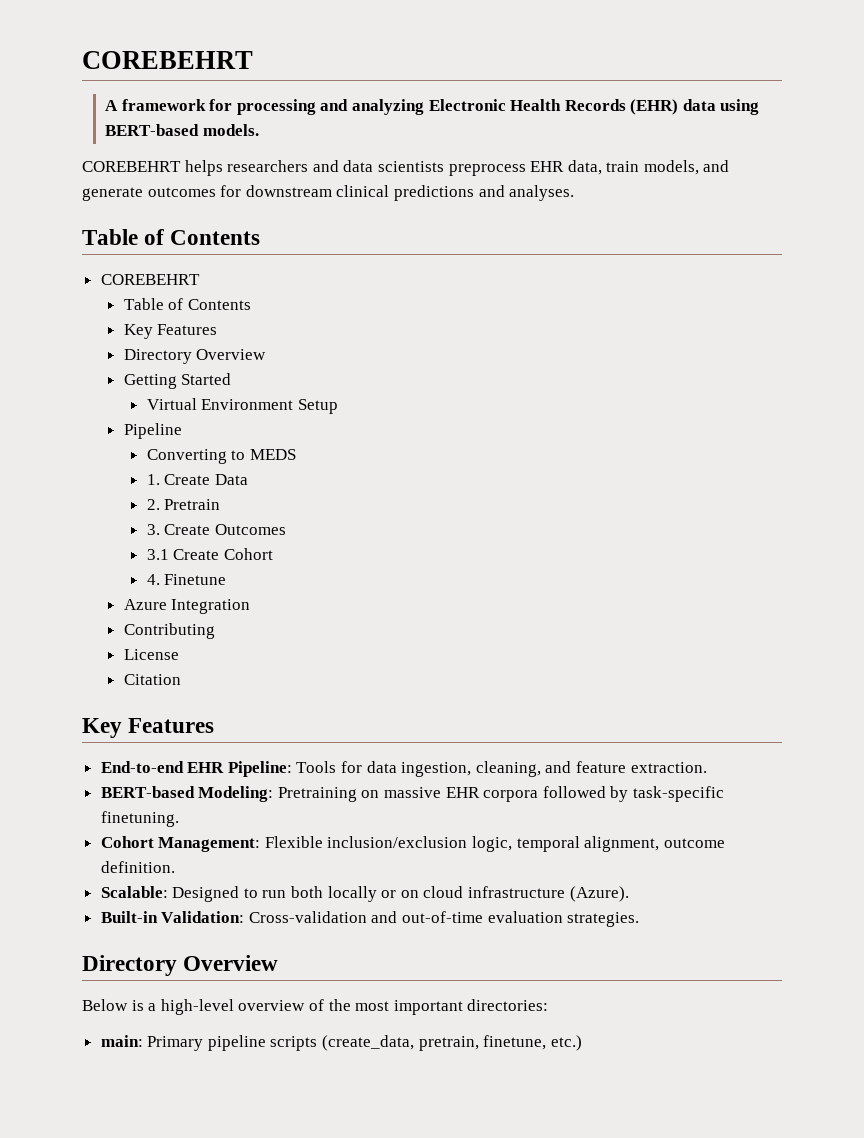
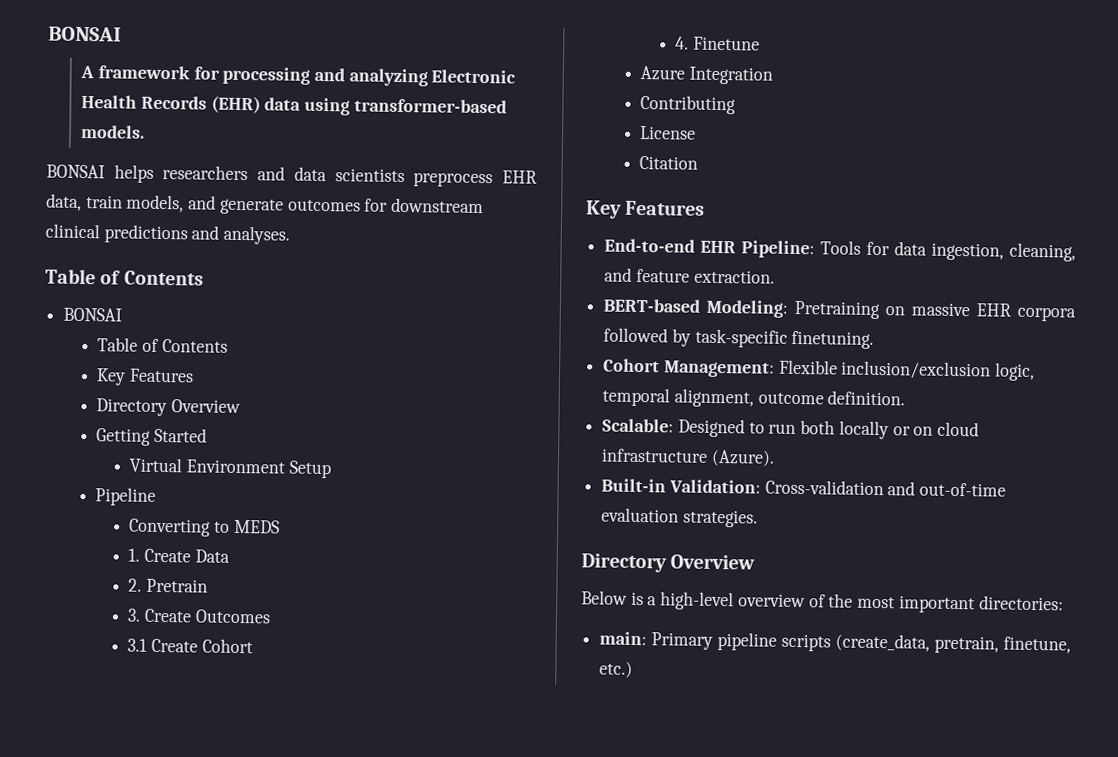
[82,51,253,69] COREBEHRT -> [48,26,122,42] BONSAI
[104,124,199,136] BERT-based -> [353,98,507,114] transformer-based
[82,161,181,172] COREBEHRT -> [46,164,105,179] BONSAI
[100,274,200,285] COREBEHRT -> [63,307,123,322] BONSAI

